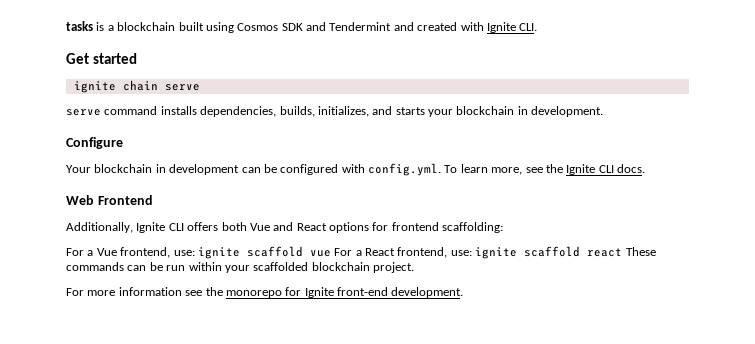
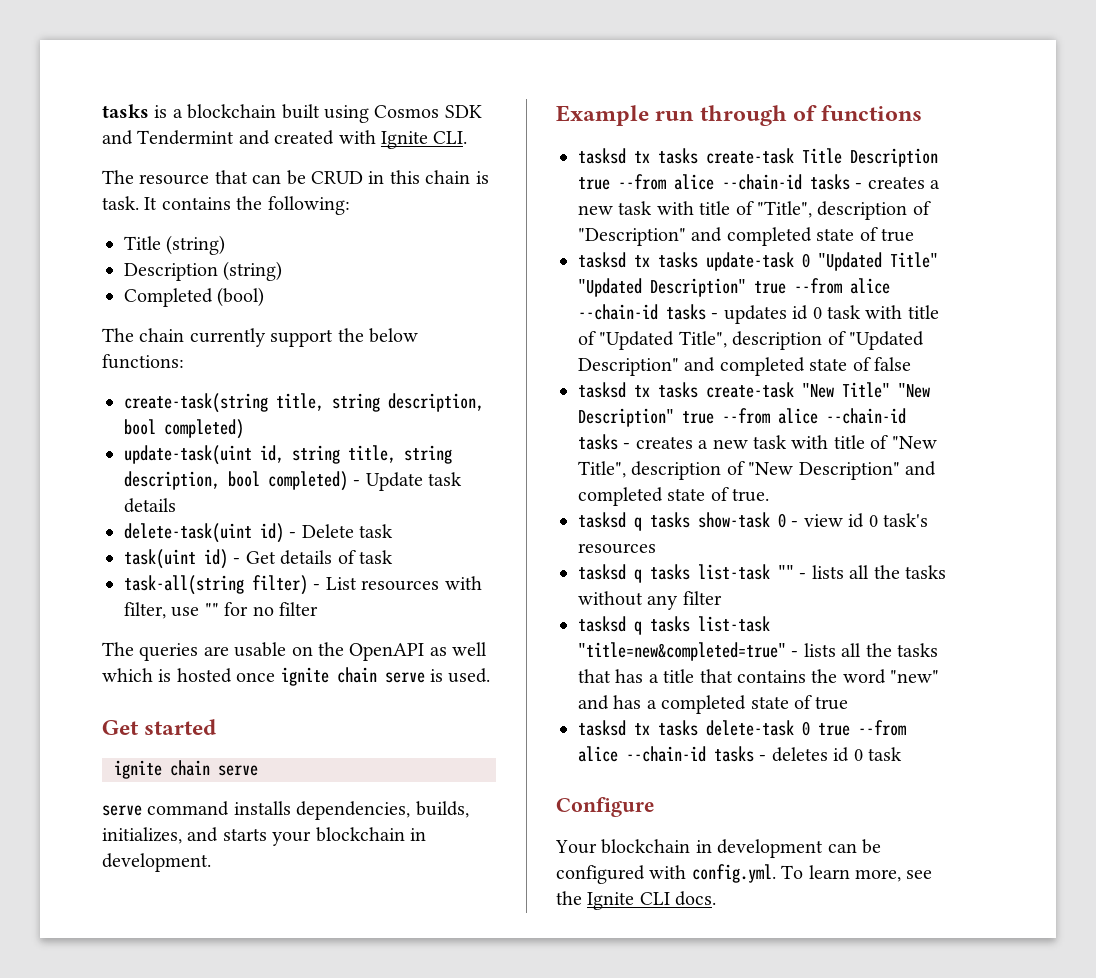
(538, 27) none -> [102,170,489,185] [102,196,350,215] [124,235,226,255] [124,261,283,281] [124,287,265,307] [102,328,418,347] [102,354,184,369] [124,393,484,413] [124,419,244,439] [124,445,452,465] [124,471,463,491] [124,498,176,513] [124,523,394,543] [124,549,393,569] [124,575,482,595] [124,602,318,619] [102,642,488,661] [102,667,491,686] // The resource that can be CRUD in this chain is task. It contains the following: // Title (string) // Description (string) // Completed (bool) // The chain currently support the below functions: // create-task(string title, string description, bool completed) // update-task(uint id, string title, string description, bool completed) - Update task details // delete-task(uint id) - Delete task // task(uint id) - Get details of task // task-all(string filter) - List resources with filter, use "" for no filter // The queries are usable on the OpenAPI as well which is hosted once ignite chain serve is used.
(604, 111) none -> [556,105,923,126] [578,148,938,167] [578,174,941,190] [578,201,931,220] [578,227,914,246] [578,252,938,271] [578,278,890,297] [578,304,939,324] [578,331,924,350] [578,357,911,376] [578,382,930,398] [578,408,906,427] [578,434,937,450] [578,461,936,480] [578,487,770,506] [578,512,928,531] [578,543,656,554] [578,564,946,583] [578,591,722,610] [578,616,770,635] [578,642,938,661] [578,669,940,684] [578,695,849,714] [578,720,906,736] [578,746,902,762] // Example run through of functions // tasksd tx tasks create-task Title Description true --from alice --chain-id tasks - creates a new task with title of "Title", description of "Description" and completed state of true // tasksd tx tasks update-task 0 "Updated Title" "Updated Description" true --from alice --chain-id tasks - updates id 0 task with title of "Updated Title", description of "Updated Description" and completed state of false // tasksd tx tasks create-task "New Title" "New Description" true --from alice --chain-id tasks - creates a new task with title of "New Title", description of "New Description" and completed state of true. // tasksd q tasks show-task 0 - view id 0 task's resources // tasksd q tasks list-task "" - lists all the tasks without any filter // tasksd q tasks list-task "title=new&completed=true" - lists all the tasks that has a title that contains the word "new" and has a completed state of true // tasksd tx tasks delete-task 0 true --from alice --chain-id tasks - deletes id 0 task
[66,195,153,205] [66,222,504,233] [66,246,656,259] [66,262,414,273] [66,287,464,298] // Web Frontend // Additionally, Ignite CLI offers both Vue and React options for frontend scaffolding: // For a Vue frontend, use: ignite scaffold vue For a React frontend, use: ignite scaffold react These commands can be run within your scaffolded blockchain project. // For more information see the monorepo for Ignite front-end development. -> (717, 898) none

